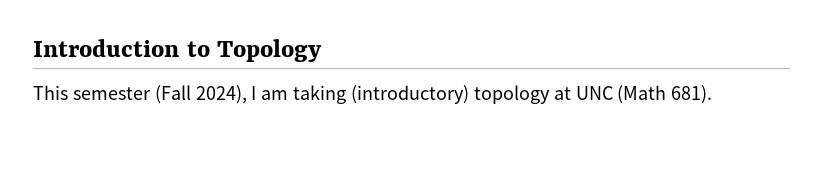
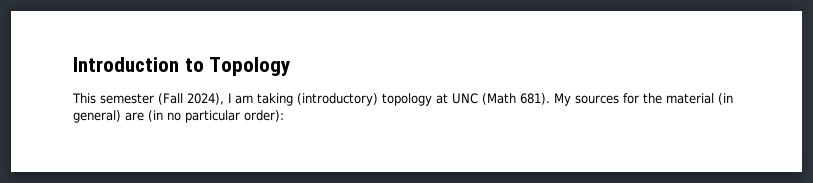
(713, 94) none -> [553,93,733,106] [73,110,284,123] My sources for the material (in general) are (in no particular order):

